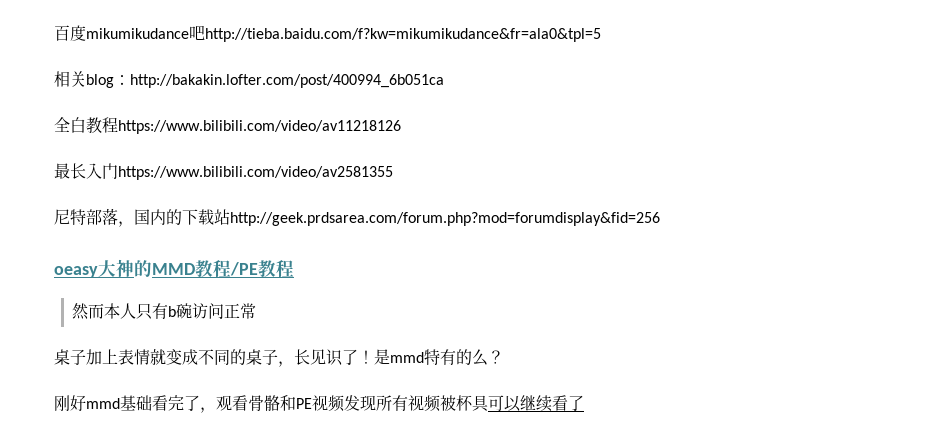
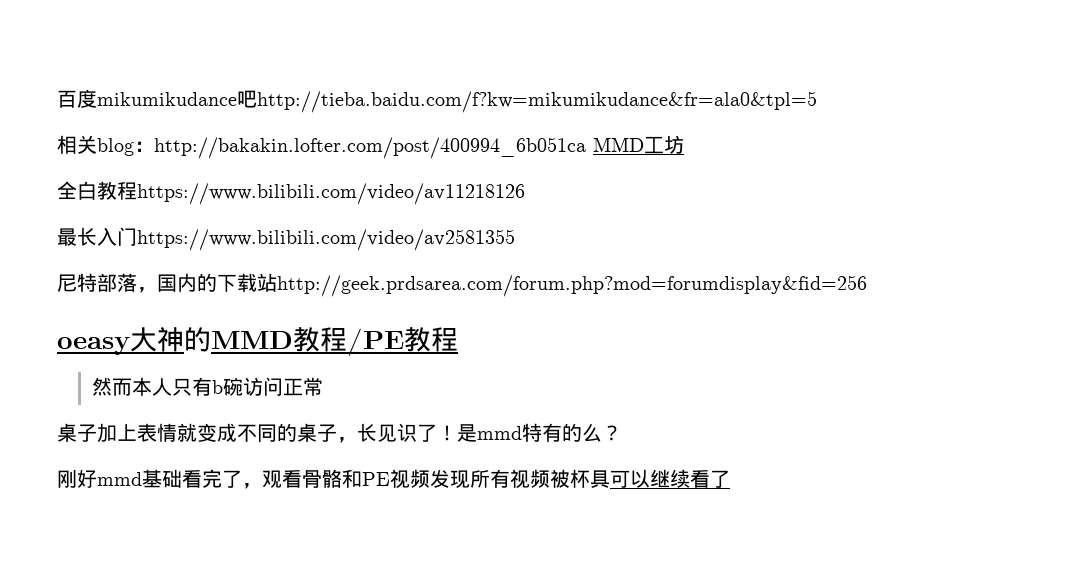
(444, 81) none -> [593,135,684,154] MMD工坊

